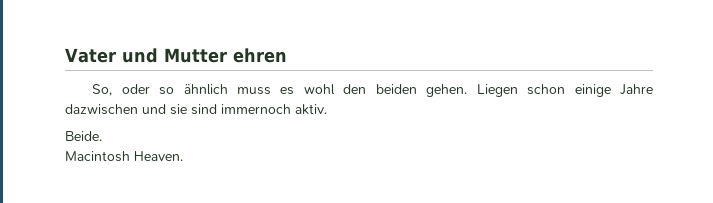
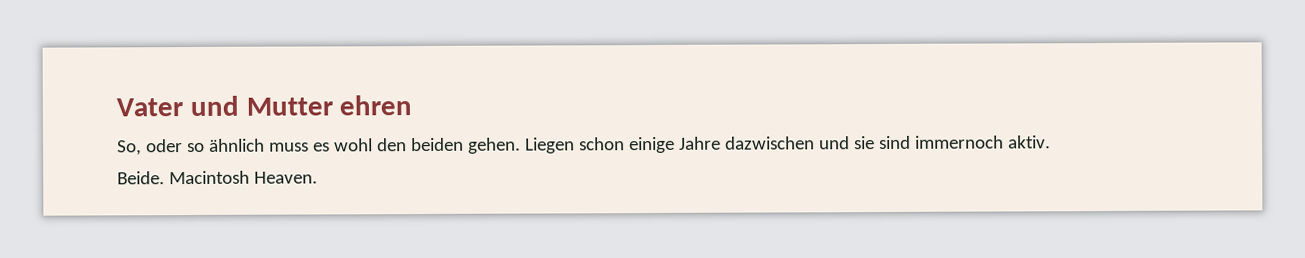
(102, 136) // -> (165, 178) none

